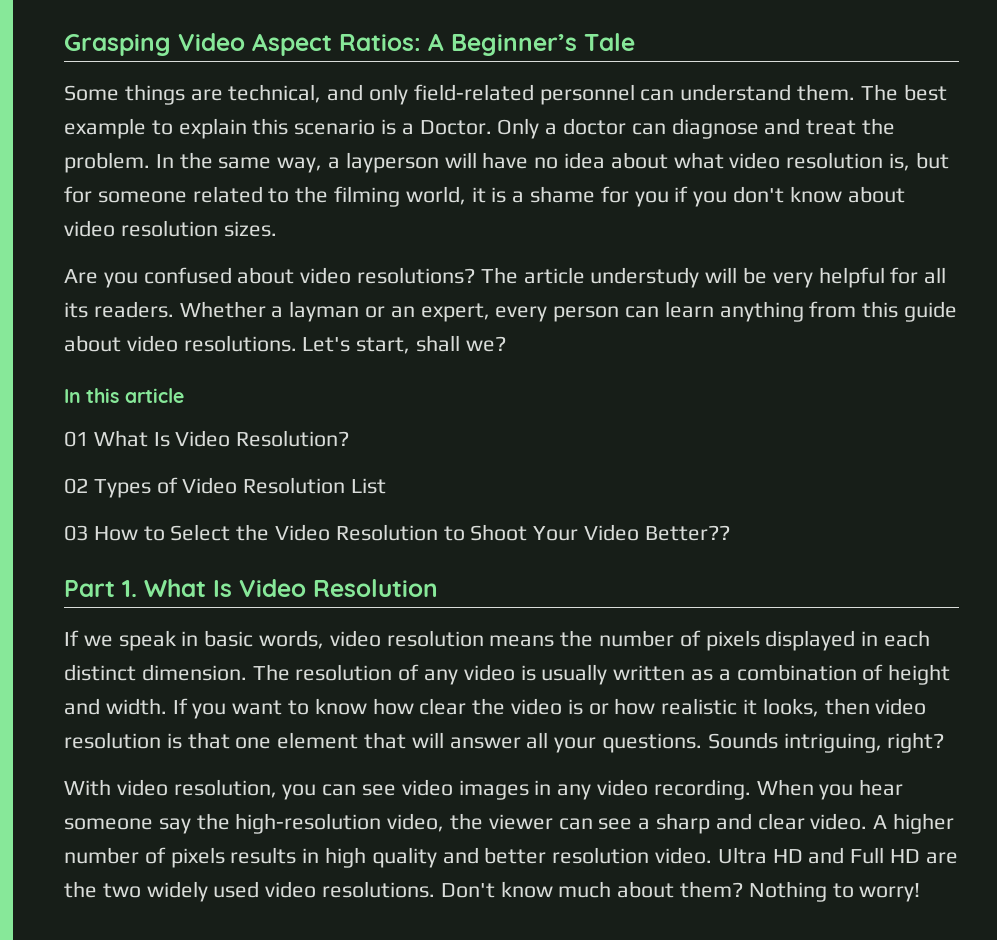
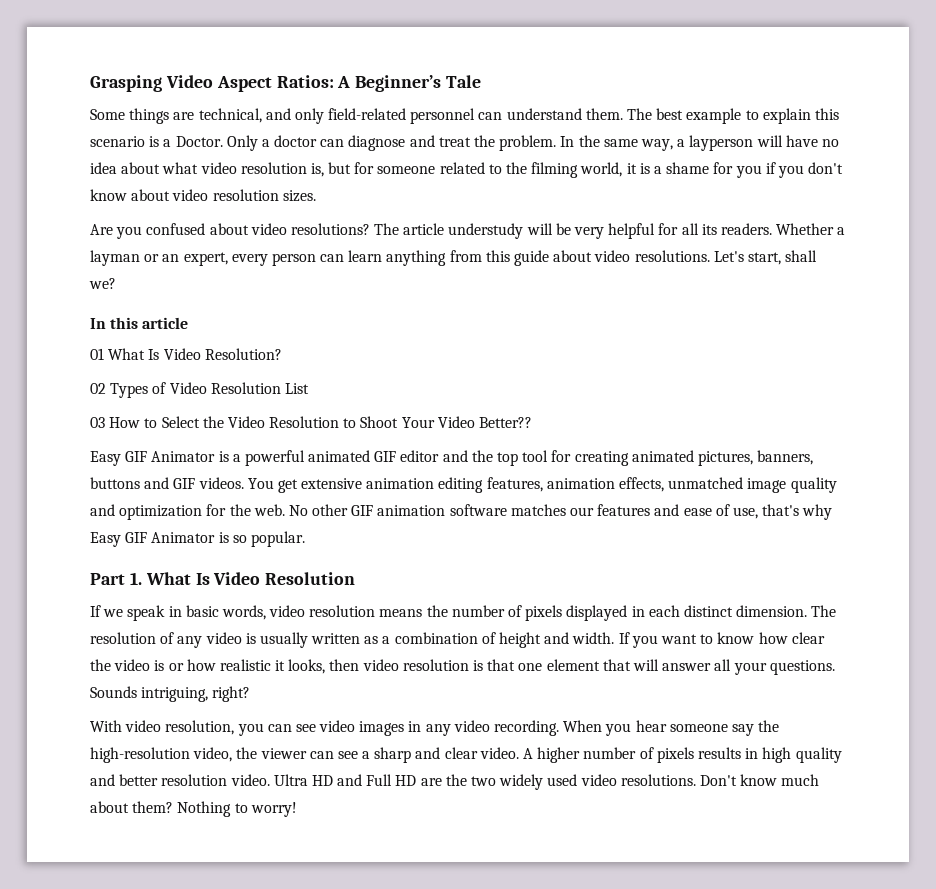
(730, 533) none -> [90,450,814,466] [90,477,837,493] [90,504,833,520] [90,531,305,547] // Easy GIF Animator is a powerful animated GIF editor and the top tool for creating animated pictures, banners, buttons and GIF videos. You get extensive animation editing features, animation effects, unmatched image quality and optimization for the web. No other GIF animation software matches our features and ease of use, that's why Easy GIF Animator is so popular.

